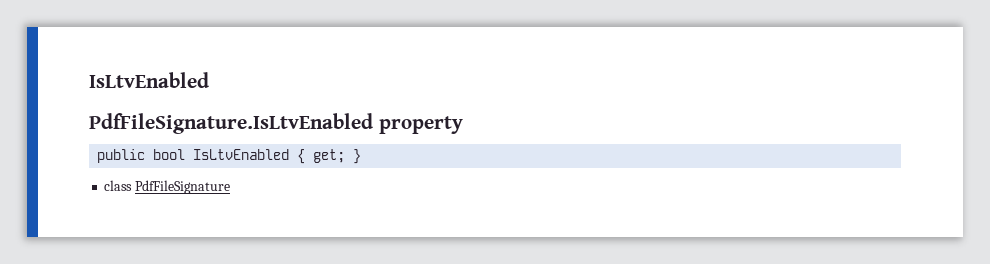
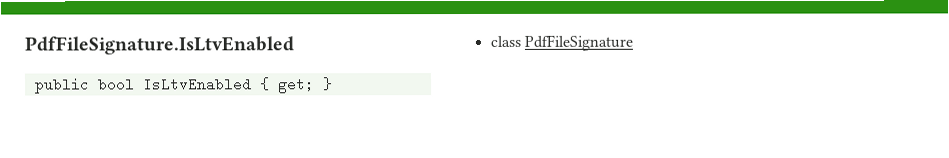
[89,72,209,88] IsLtvEnabled // -> (24, 45) none
[378,116,463,134] property -> (294, 45) none

